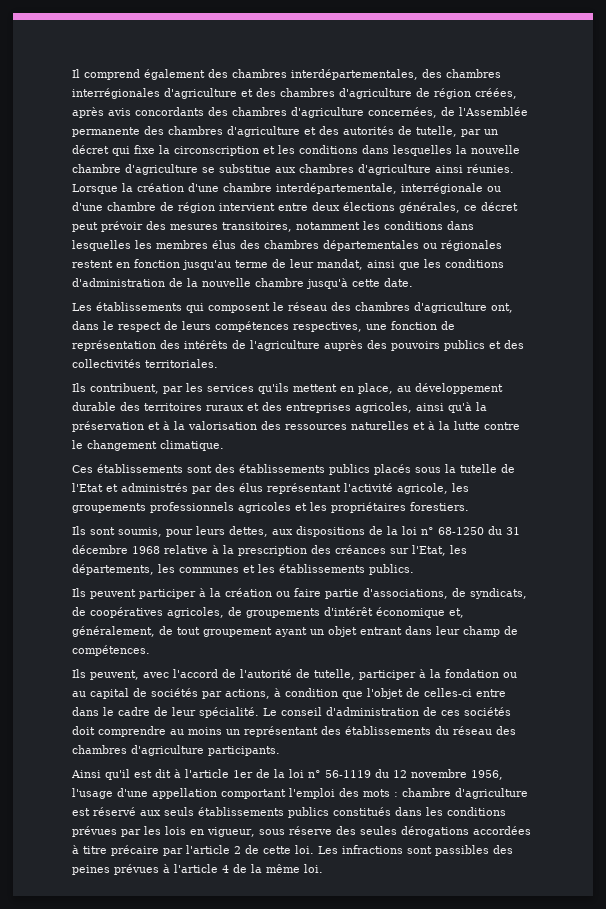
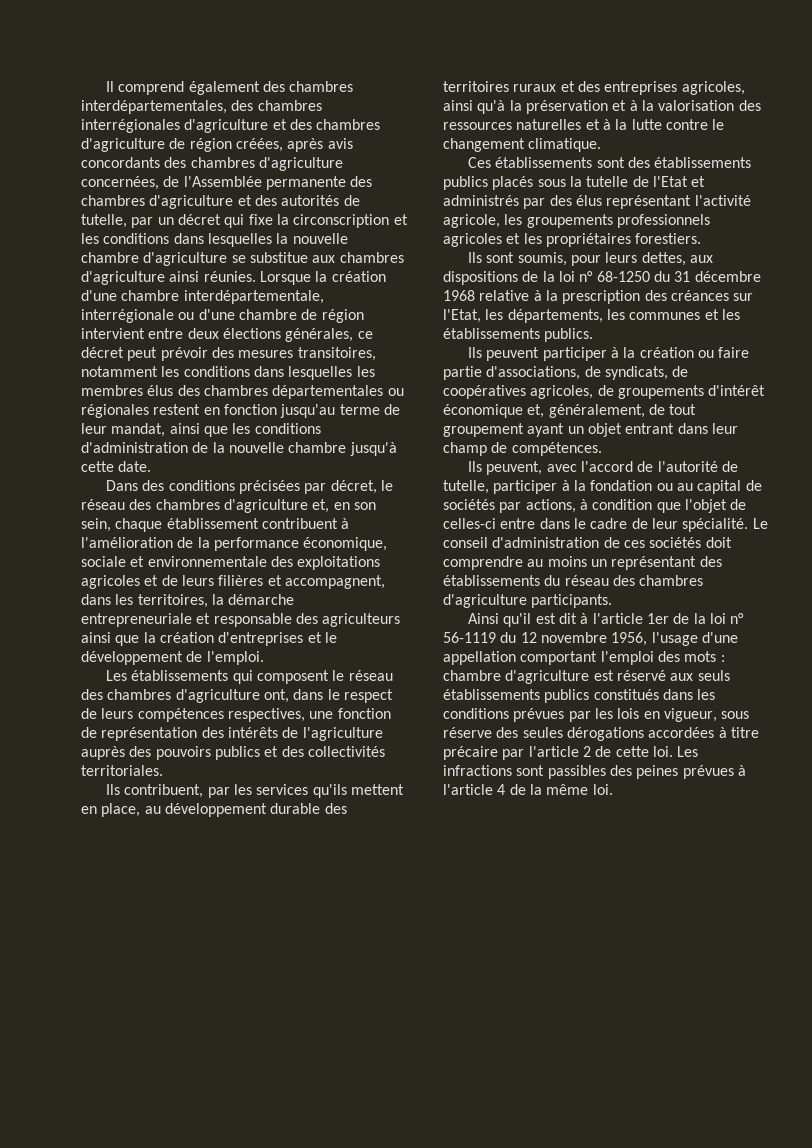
(413, 282) none -> [106,480,394,494] [81,499,376,513] [81,518,350,532] [81,537,388,551] [81,556,381,570] [81,575,385,589] [81,594,295,608] [81,613,401,627] [81,632,337,646] [81,651,264,665] // Dans des conditions précisées par décret, le réseau des chambres d'agriculture et, en son sein, chaque établissement contribuent à l'amélioration de la performance économique, sociale et environnementale des exploitations agricoles et de leurs filières et accompagnent, dans les territoires, la démarche entrepreneuriale et responsable des agriculteurs ainsi que la création d'entreprises et le développement de l'emploi.

